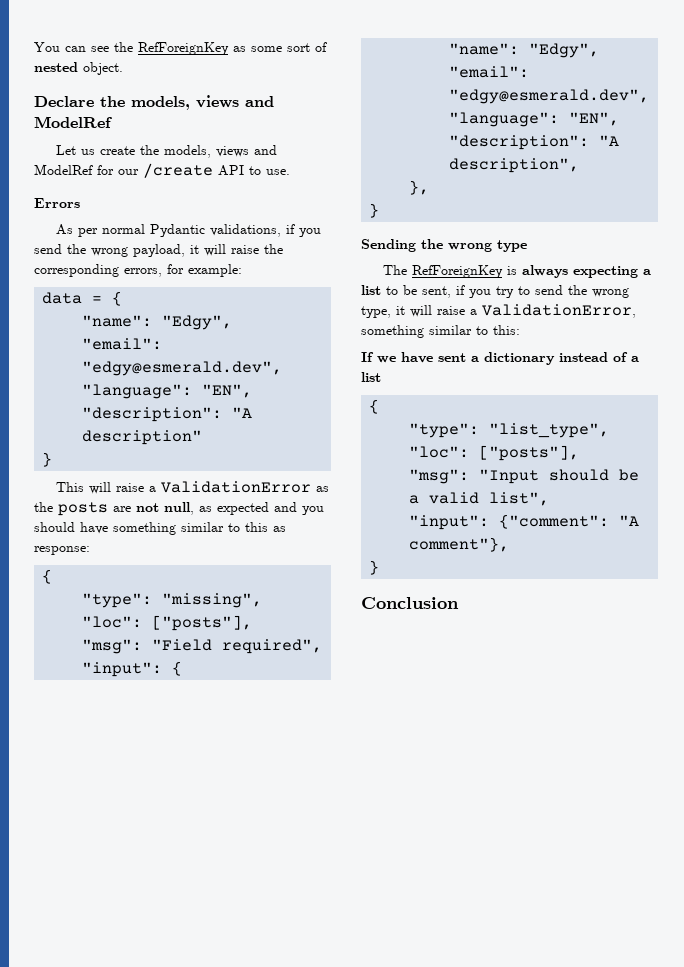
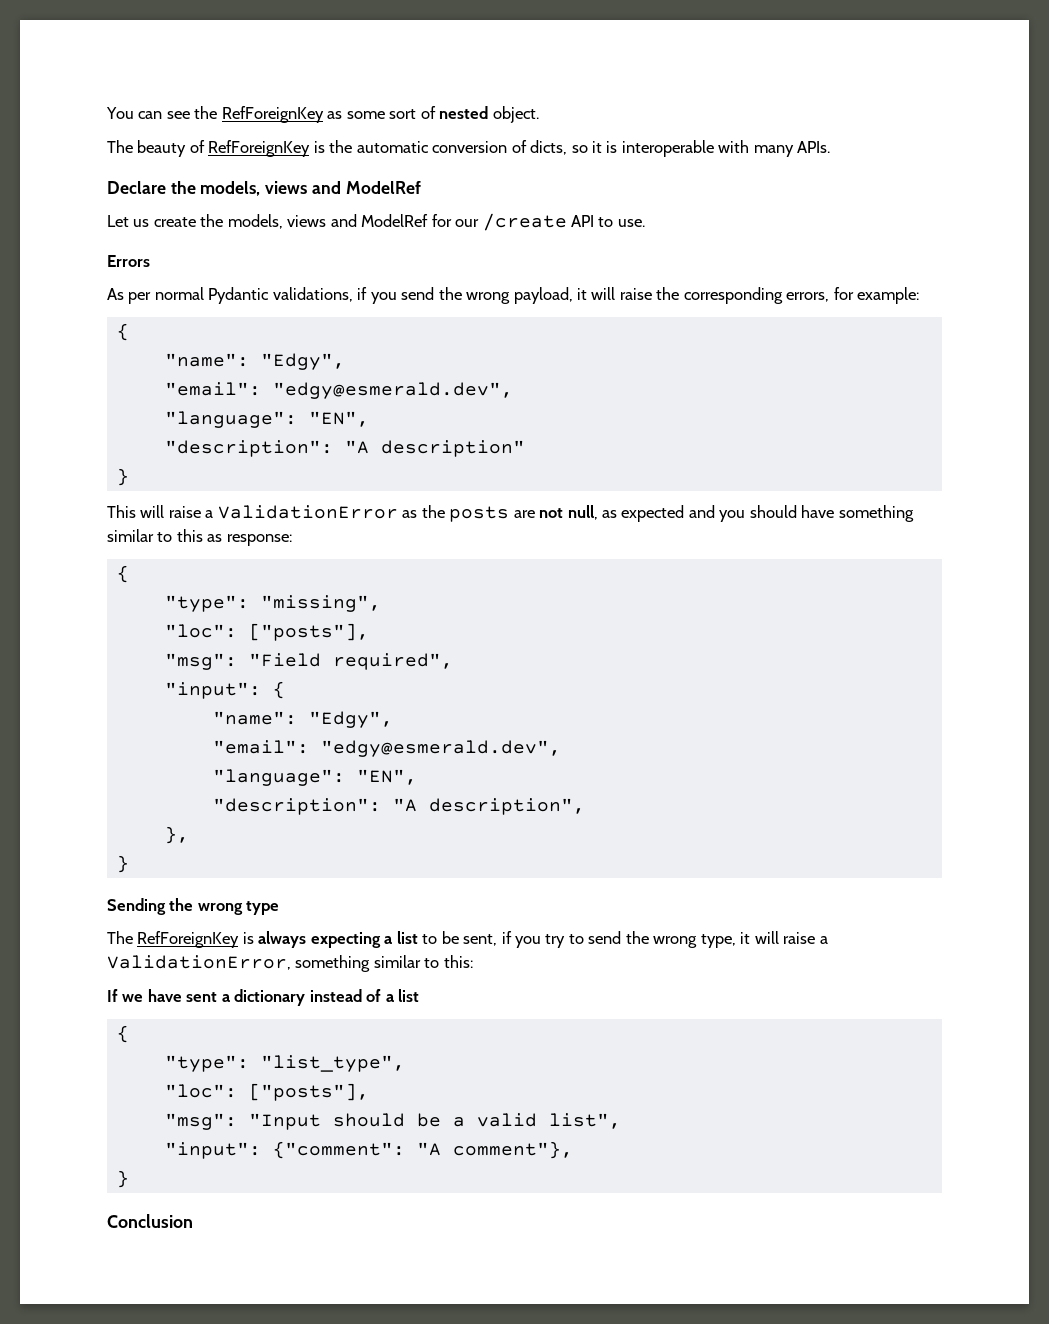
(123, 68) none -> [107,140,831,157] // The beauty of RefForeignKey is the automatic conversion of dicts, so it is interoperable with many APIs.
[42,292,103,304] data = -> (920, 295) none

